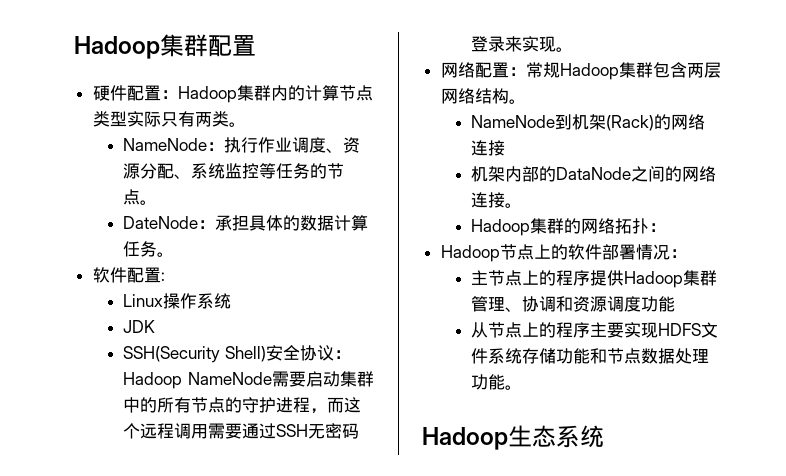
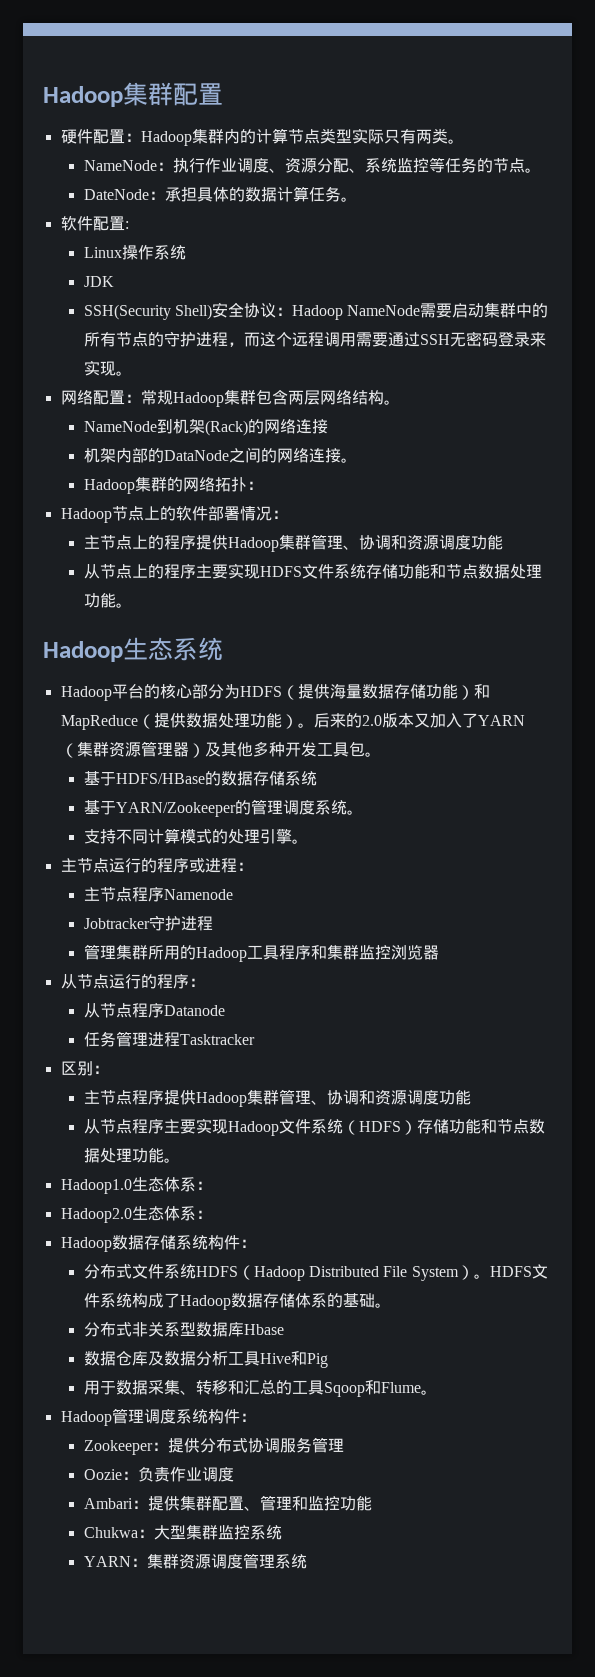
(604, 436) none -> [60,684,490,701] [60,713,525,730] [60,741,381,758] [83,771,317,786] [83,799,363,817] [83,828,308,844] [60,858,253,873] [83,887,233,902] [83,915,213,931] [83,944,439,962] [60,974,205,989] [83,1003,225,1018] [83,1031,255,1047] [60,1061,109,1076] [83,1089,471,1107] [83,1118,545,1136] [83,1148,180,1163] [60,1177,212,1194] [60,1206,212,1223] [60,1235,256,1252] [83,1263,548,1281] [83,1293,391,1310] [83,1321,284,1337] [83,1351,328,1368] [83,1380,437,1397] [60,1408,256,1426] [83,1437,344,1455] [83,1466,234,1482] [83,1495,372,1511] [83,1525,282,1540] [83,1553,307,1569] // Hadoop平台的核心部分为HDFS（提供海量数据存储功能）和MapReduce（提供数据处理功能）。后来的2.0版本又加入了YARN（集群资源管理器）及其他多种开发工具包。 // 基于HDFS/HBase的数据存储系统 // 基于YARN/Zookeeper的管理调度系统。 // 支持不同计算模式的处理引擎。 // 主节点运行的程序或进程： // 主节点程序Namenode // Jobtracker守护进程 // 管理集群所用的Hadoop工具程序和集群监控浏览器 // 从节点运行的程序： // 从节点程序Datanode // 任务管理进程Tasktracker // 区别： // 主节点程序提供Hadoop集群管理、协调和资源调度功能 // 从节点程序主要实现Hadoop文件系统（HDFS）存储功能和节点数据处理功能。 // Hadoop1.0生态体系： // Hadoop2.0生态体系： // Hadoop数据存储系统构件： // 分布式文件系统HDFS（Hadoop Distributed File System）。HDFS文件系统构成了Hadoop数据存储体系的基础。 // 分布式非关系型数据库Hbase // 数据仓库及数据分析工具Hive和Pig // 用于数据采集、转移和汇总的工具Sqoop和Flume。 // Hadoop管理调度系统构件： // Zookeeper：提供分布式协调服务管理 // Oozie：负责作业调度 // Ambari：提供集群配置、管理和监控功能 // Chukwa：大型集群监控系统 // YARN：集群资源调度管理系统

